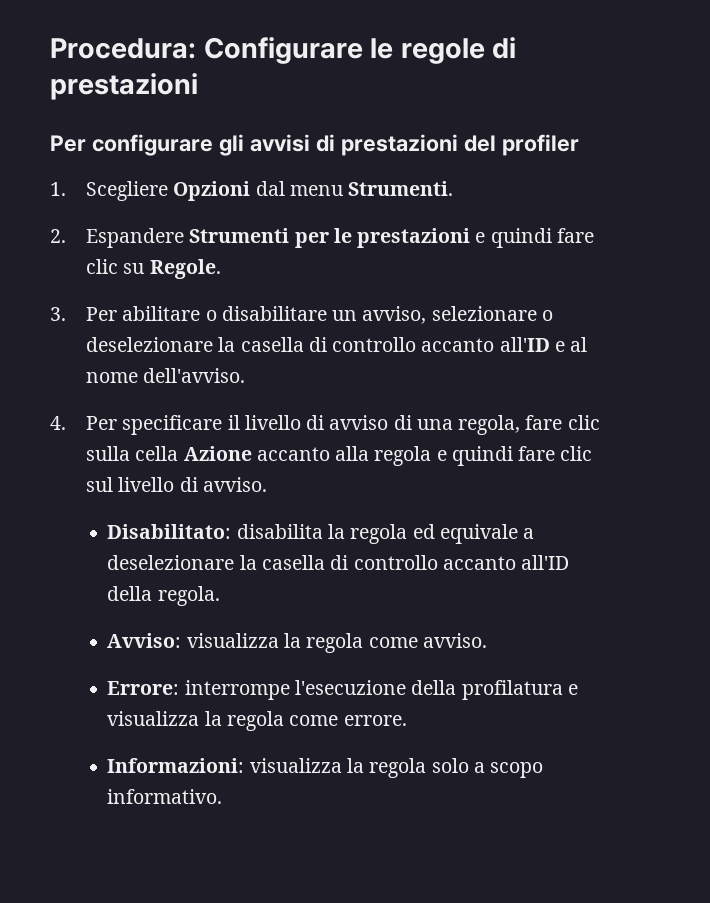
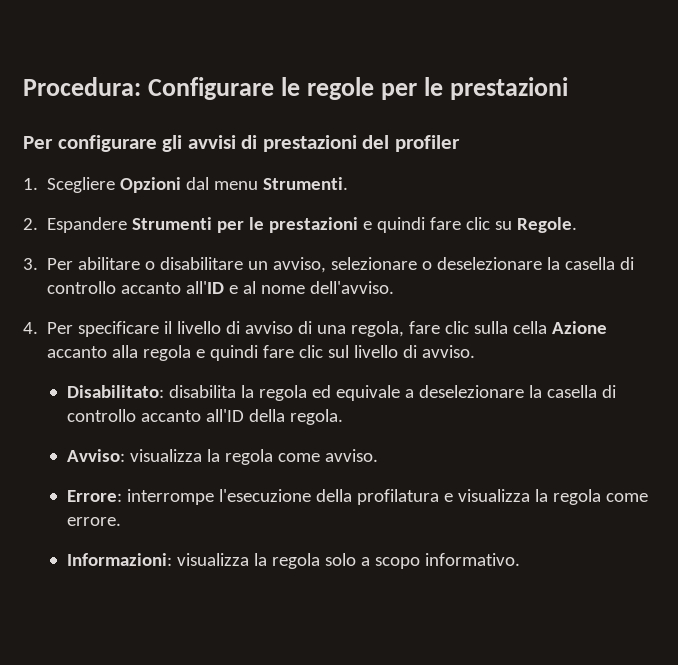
[492,37,517,59] di -> [381,77,444,100] per le

